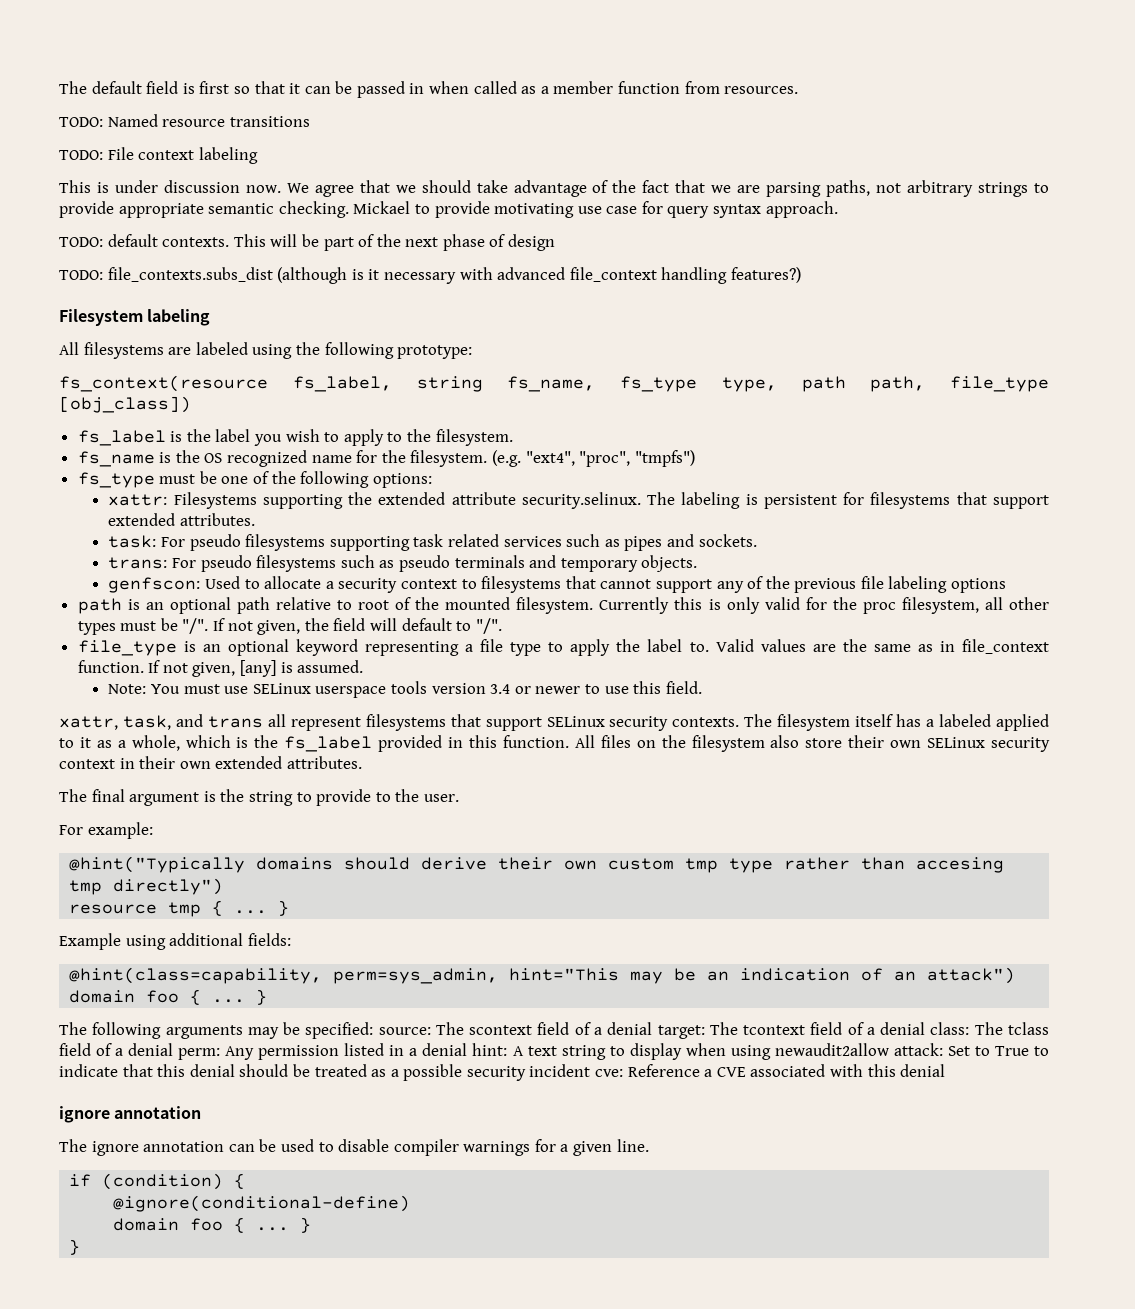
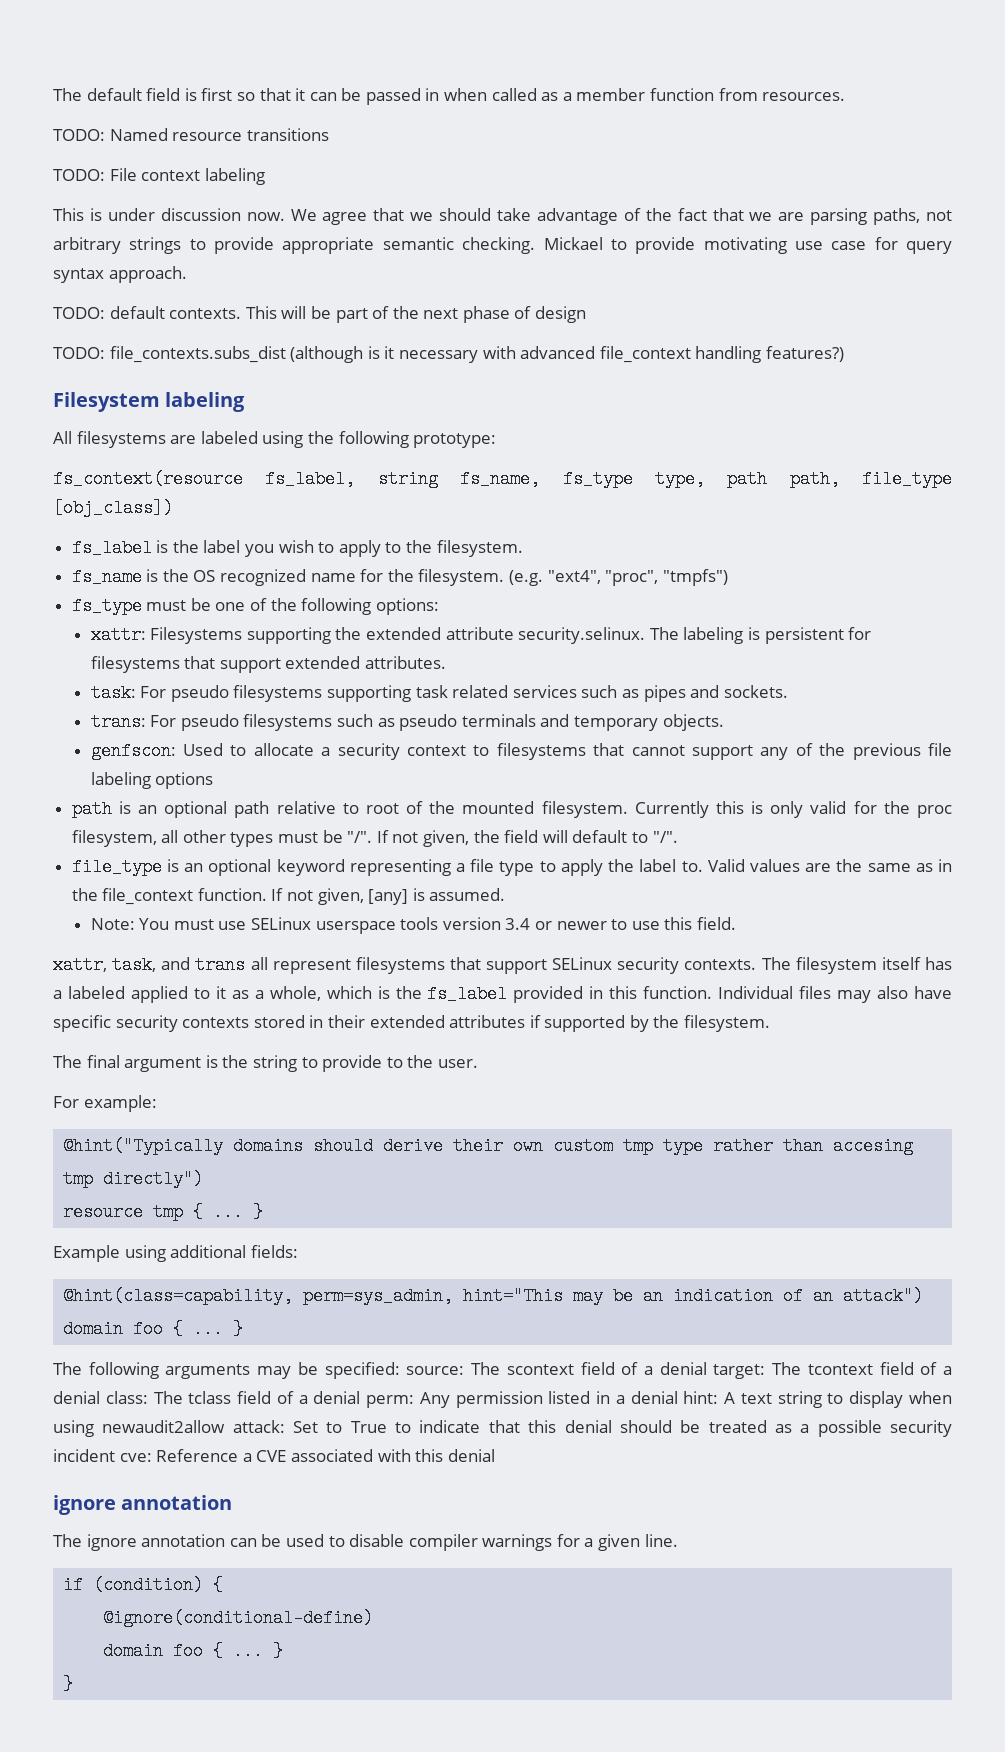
(955, 646) none -> [71,888,98,901] the
[574,735,1050,752] [59,756,362,769] All files on the filesystem also store their own SELinux security context in their own extended attributes. -> [718,986,953,1003] [53,1015,771,1032] Individual files may also have specific security contexts stored in their extended attributes if supported by the filesystem.

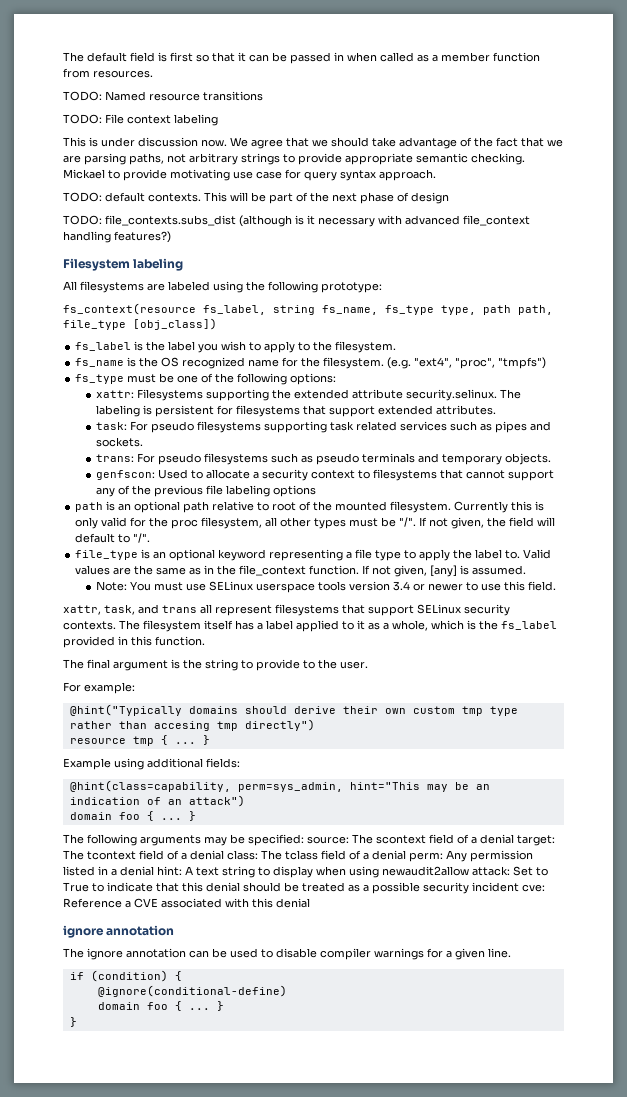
[67,986,125,999] labeled -> [266,620,293,630] label
[718,986,953,1003] [53,1015,771,1032] Individual files may also have specific security contexts stored in their extended attributes if supported by the filesystem. -> (205, 641) none

